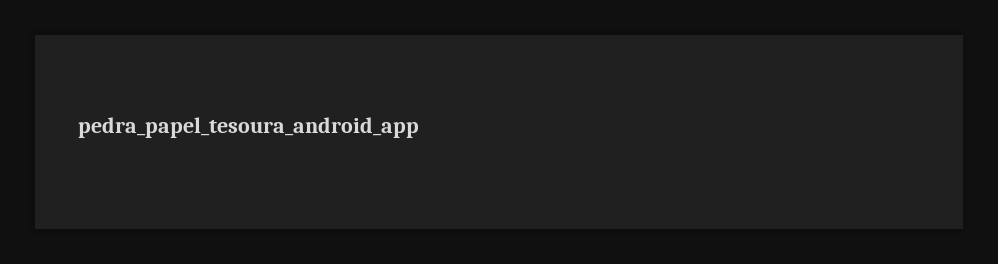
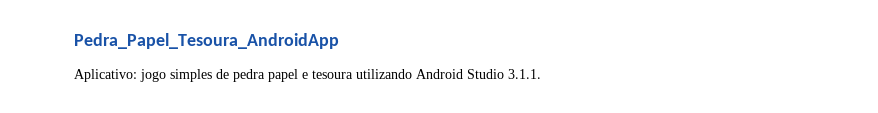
[78,117,419,138] pedra_papel_tesoura_android_app -> [74,33,339,49] [74,69,541,82] Pedra_Papel_Tesoura_AndroidApp // Aplicativo: jogo simples de pedra papel e tesoura utilizando Android Studio 3.1.1.

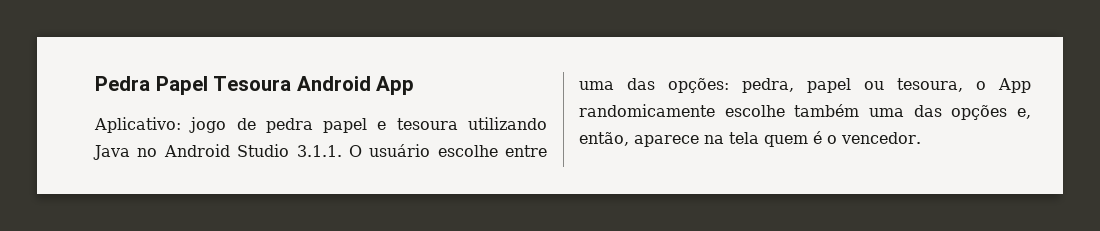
[74,33,339,49] Pedra_Papel_Tesoura_AndroidApp -> [95,76,415,95] Pedra Papel Tesoura Android App
[170,69,212,82] simples -> (227, 125) none
(412, 74) none -> [93,145,158,160] Java no
(541, 74) none -> [348,144,547,157] [579,78,1031,93] [579,104,1031,120] [579,131,921,147] O usuário escolhe entre uma das opções: pedra, papel ou tesoura, o App randomicamente escolhe também uma das opções e, então, aparece na tela quem é o vencedor.

